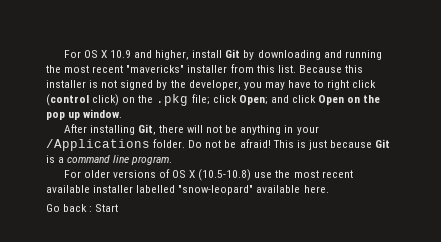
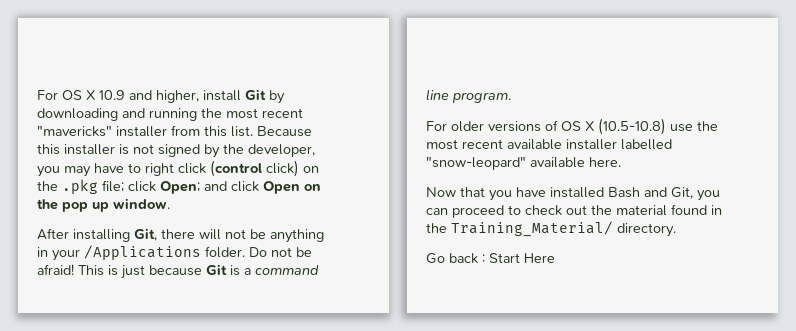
(329, 189) none -> [426,187,720,201] [426,204,722,218] [426,221,676,237] // Now that you have installed Bash and Git, you can proceed to check out the material found in the Training_Material/ directory.
(119, 208) none -> [524,253,555,263] Here

